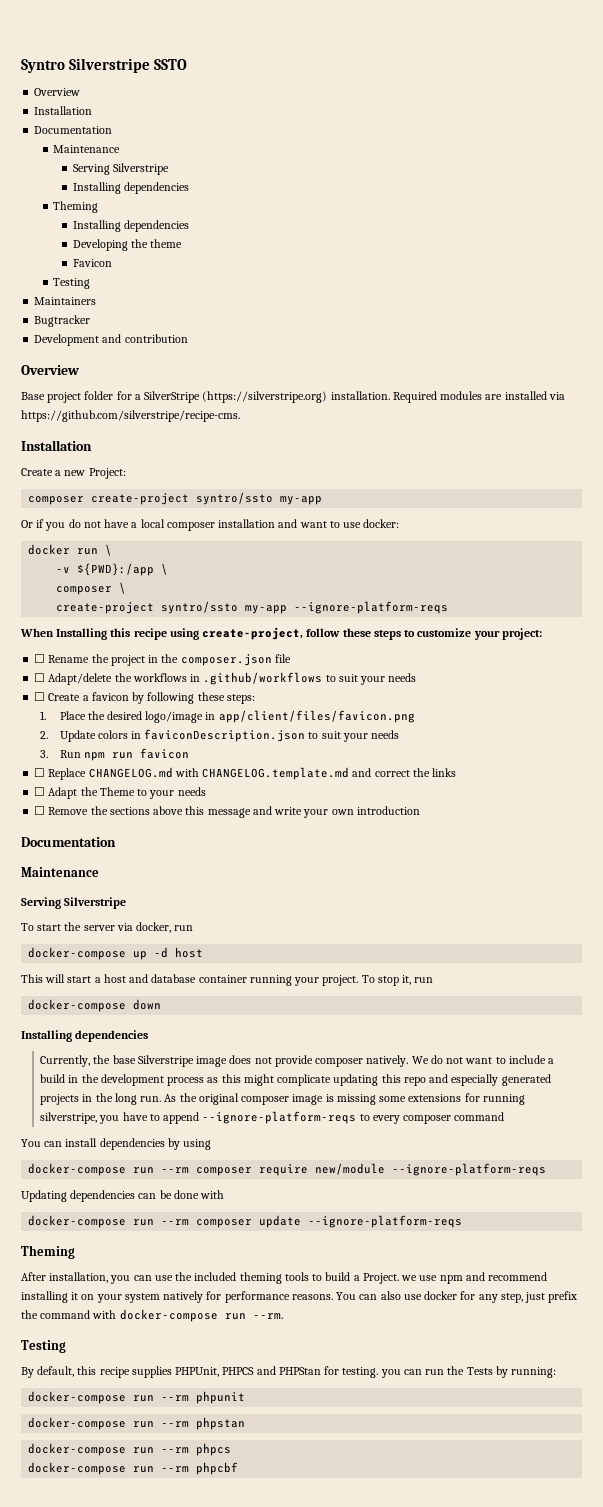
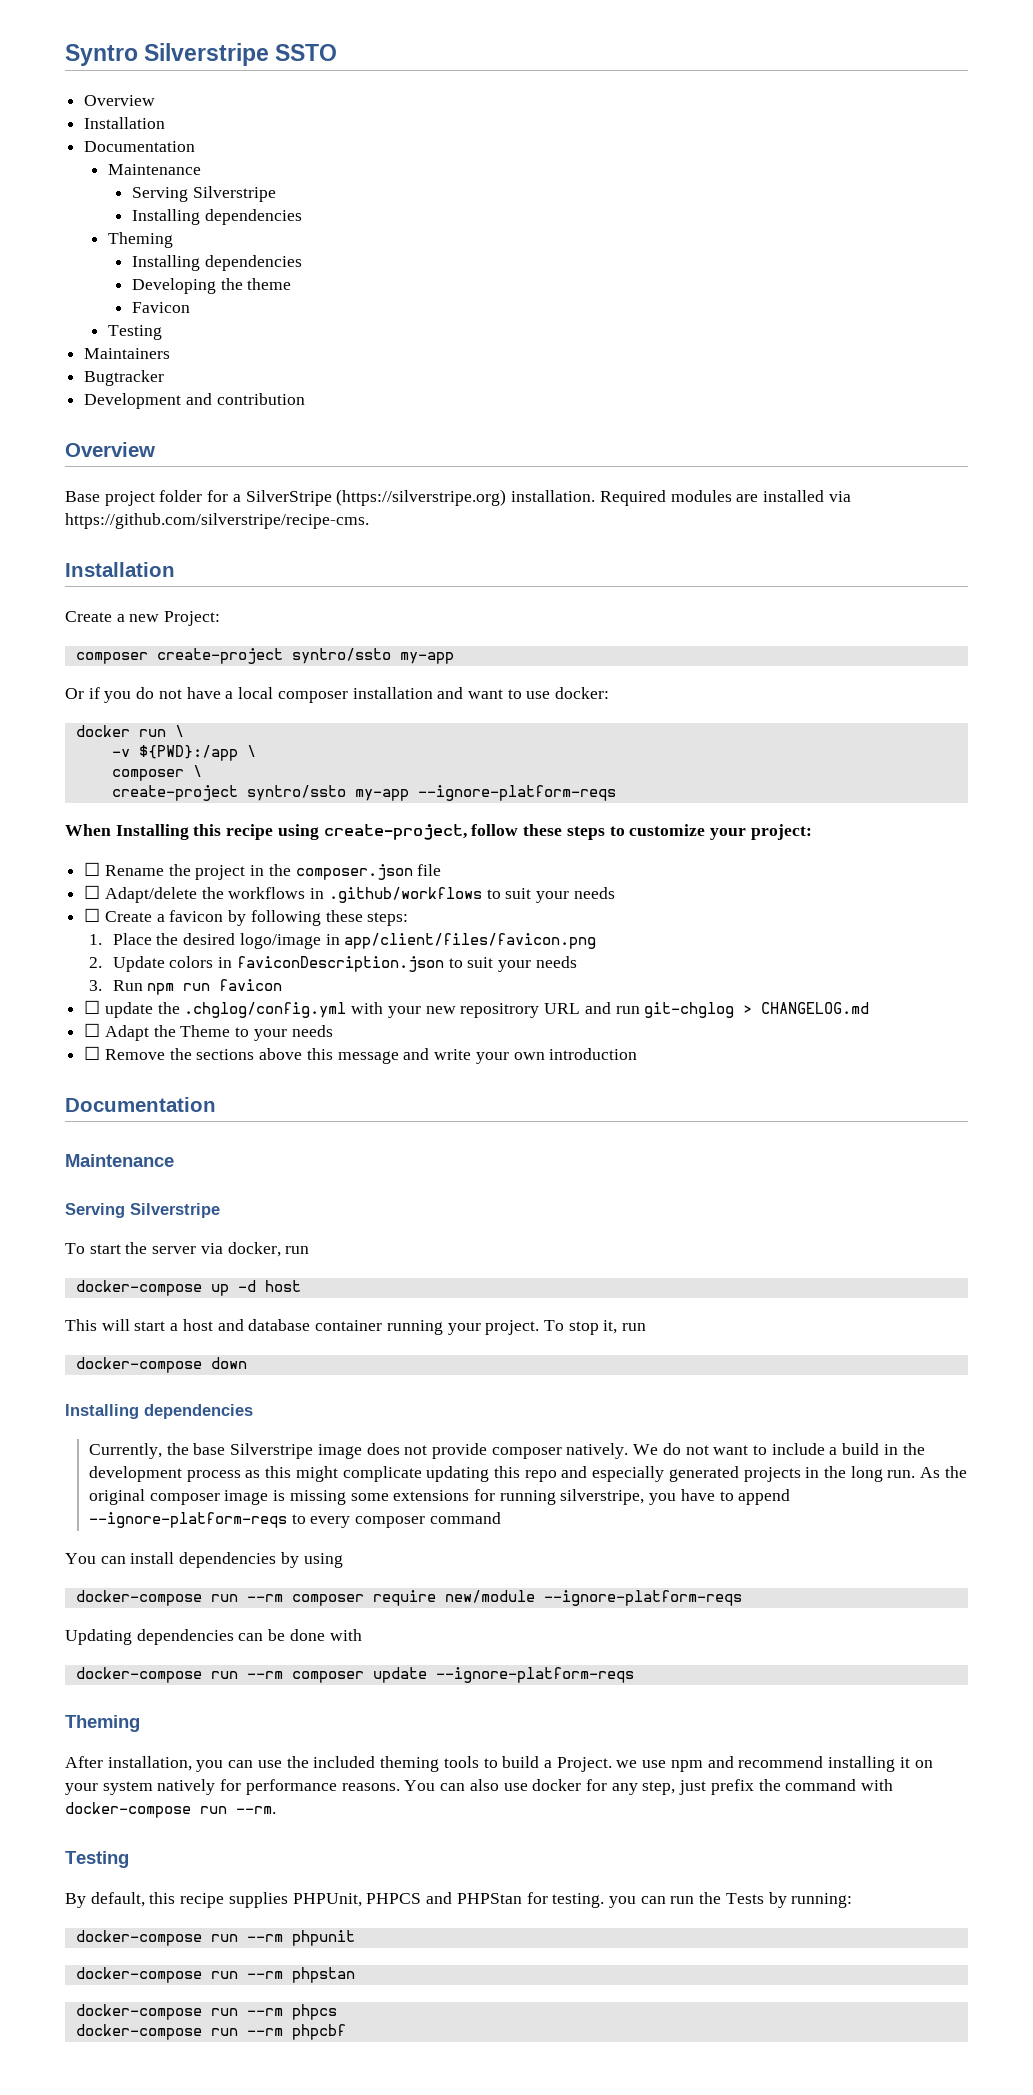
[48,767,457,780] Replace CHANGELOG.md with CHANGELOG.template.md and correct the links -> [104,1002,870,1018] update the .chglog/config.yml with your new repositrory URL and run git-chglog > CHANGELOG.md

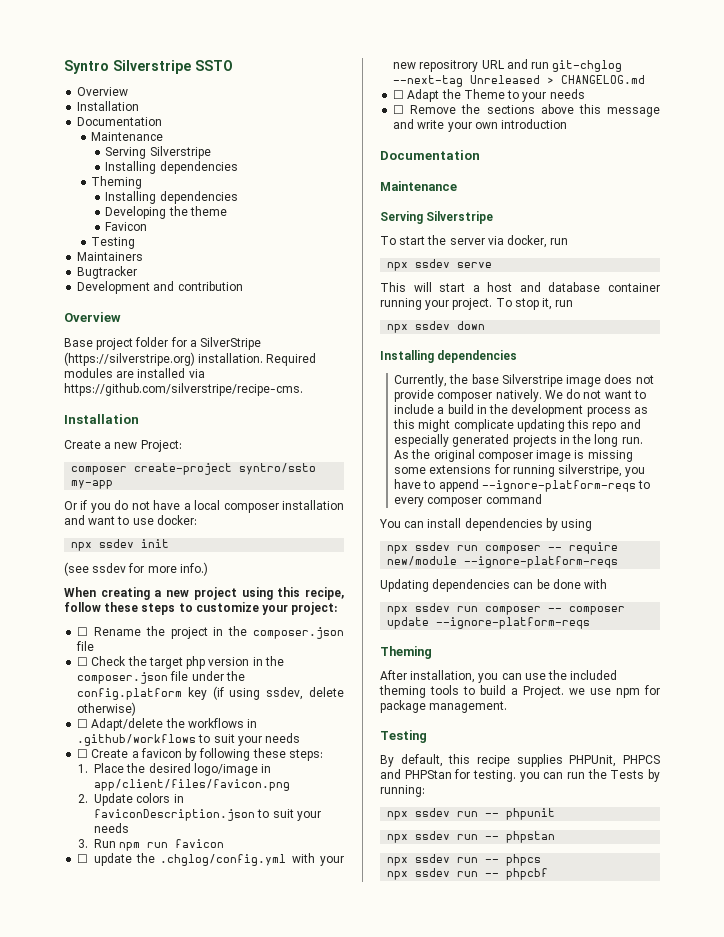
[75,725,184,737] [111,745,256,761] [111,765,202,781] [111,785,616,801] [65,824,467,840] docker run \ // -v ${PWD}:/app \ // composer \ // create-project syntro/ssto my-app --ignore-platform-reqs // When Installing this recipe using create-project, -> [71,539,170,551] [64,562,208,576] [64,587,344,600] npx ssdev init // (see ssdev for more info.) // When creating a new project using this recipe,
(442, 870) none -> [77,656,284,669] [77,671,245,684] [77,686,344,700] [77,702,137,716] // ☐ Check the target php version in the composer.json file under the config.platform key (if using ssdev, delete otherwise)
(735, 1010) none -> [393,75,541,87] --next-tag Unreleased
[75,1280,301,1296] docker-compose up -d host -> [387,259,493,271] npx ssdev serve
[75,1357,202,1373] docker-compose -> [387,321,451,333] npx ssdev
[75,1590,364,1606] docker-compose run --rm composer -> [387,542,563,554] npx ssdev run composer --
[75,1667,283,1683] docker-compose run --rm -> [387,603,563,615] npx ssdev run composer --
[707,1756,933,1772] [65,1779,894,1795] [65,1802,276,1818] and recommend installing it on your system natively for performance reasons. You can also use docker for any step, just prefix the command with docker-compose run --rm. -> [644,685,660,695] [380,700,508,713] for package management.
[75,1930,355,1946] [75,1967,355,1983] [75,2004,337,2020] [75,2024,283,2040] docker-compose run --rm phpunit // docker-compose run --rm phpstan // docker-compose run --rm phpcs // docker-compose run --rm -> [387,808,556,820] [387,831,556,843] [387,854,542,866] [387,868,500,880] npx ssdev run -- phpunit // npx ssdev run -- phpstan // npx ssdev run -- phpcs // npx ssdev run --

